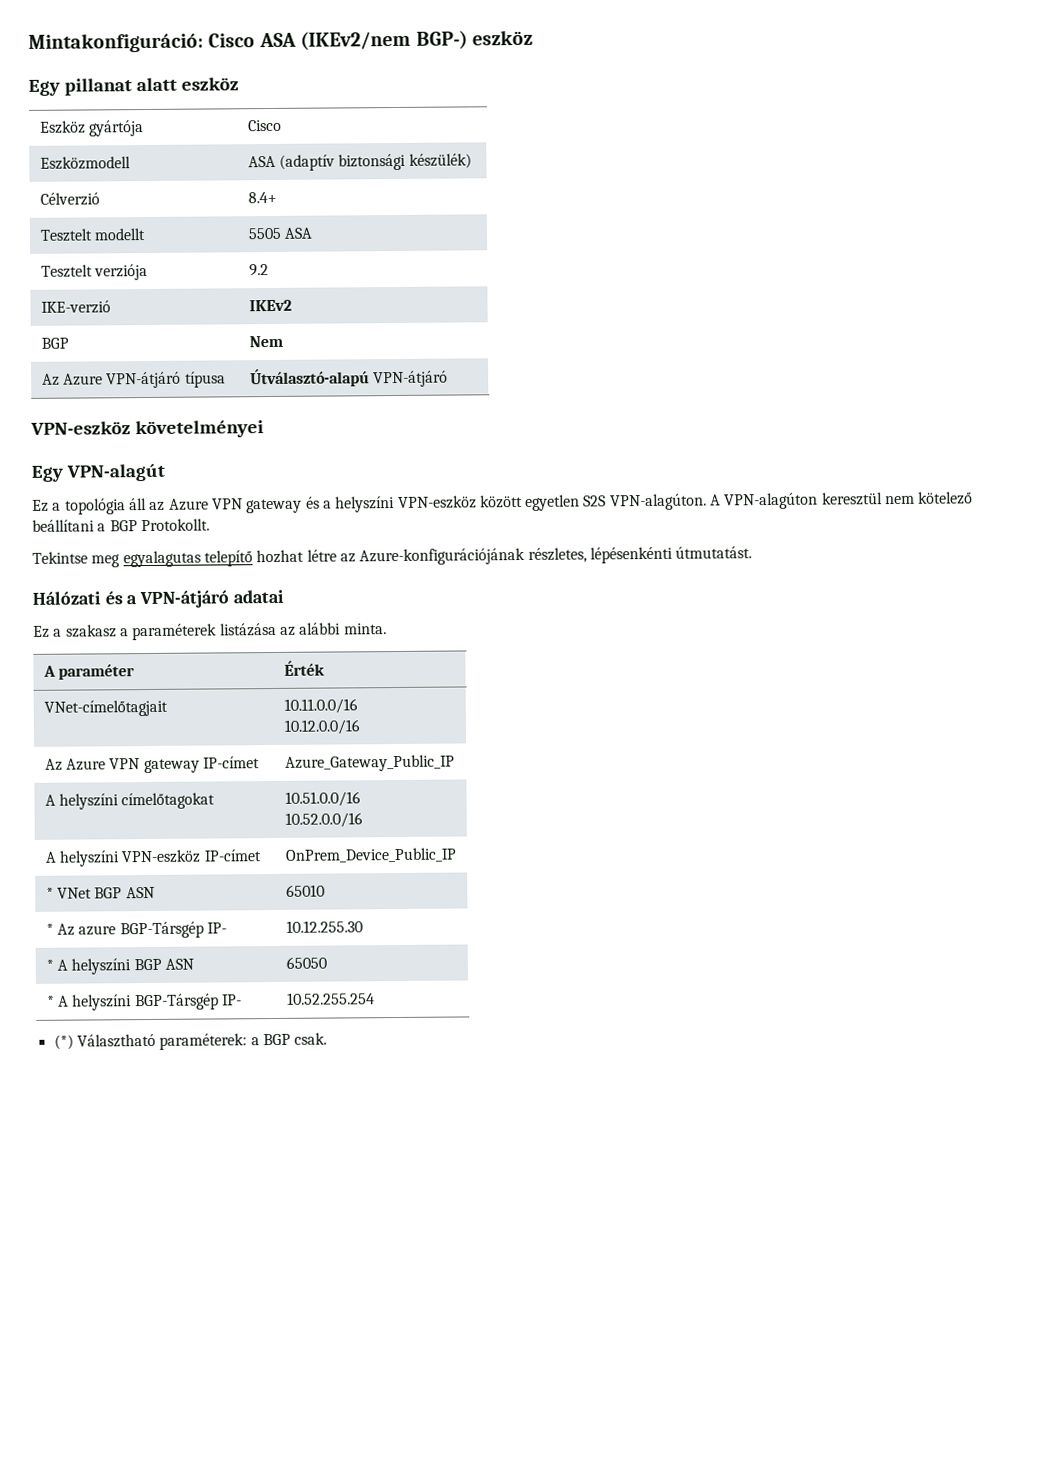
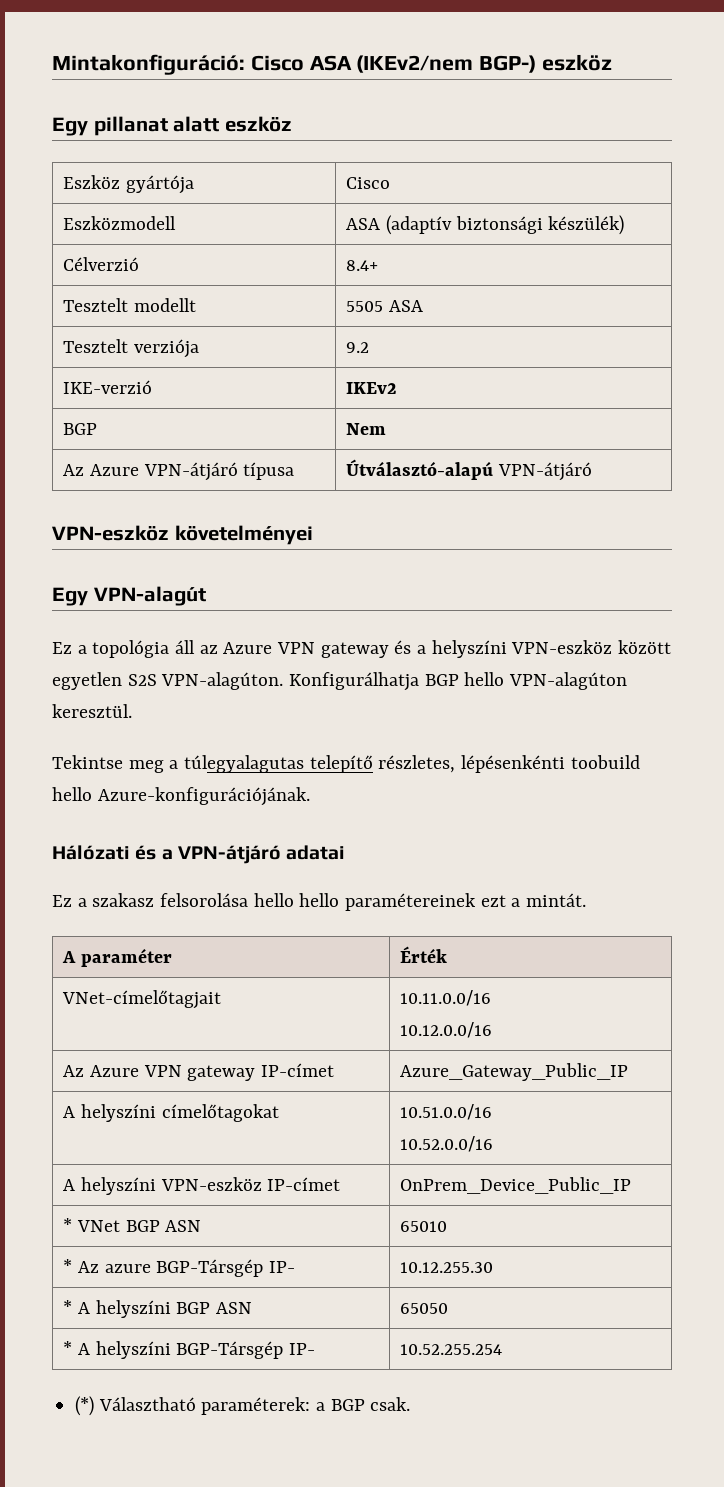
[710,491,974,510] [32,518,210,532] [32,546,753,568] A VPN-alagúton keresztül nem kötelező beállítani a BGP Protokollt. // Tekintse meg egyalagutas telepítő hozhat létre az Azure-konfigurációjának részletes, lépésenkénti útmutatást. -> [289,672,628,691] [52,704,132,718] [52,755,640,773] [52,787,310,806] Konfigurálhatja BGP hello VPN-alagúton keresztül. // Tekintse meg a túlegyalagutas telepítő részletes, lépésenkénti toobuild hello Azure-konfigurációjának.
[119,622,387,641] a paraméterek listázása az alábbi minta. -> [160,893,587,911] felsorolása hello hello paramétereinek ezt a mintát.

